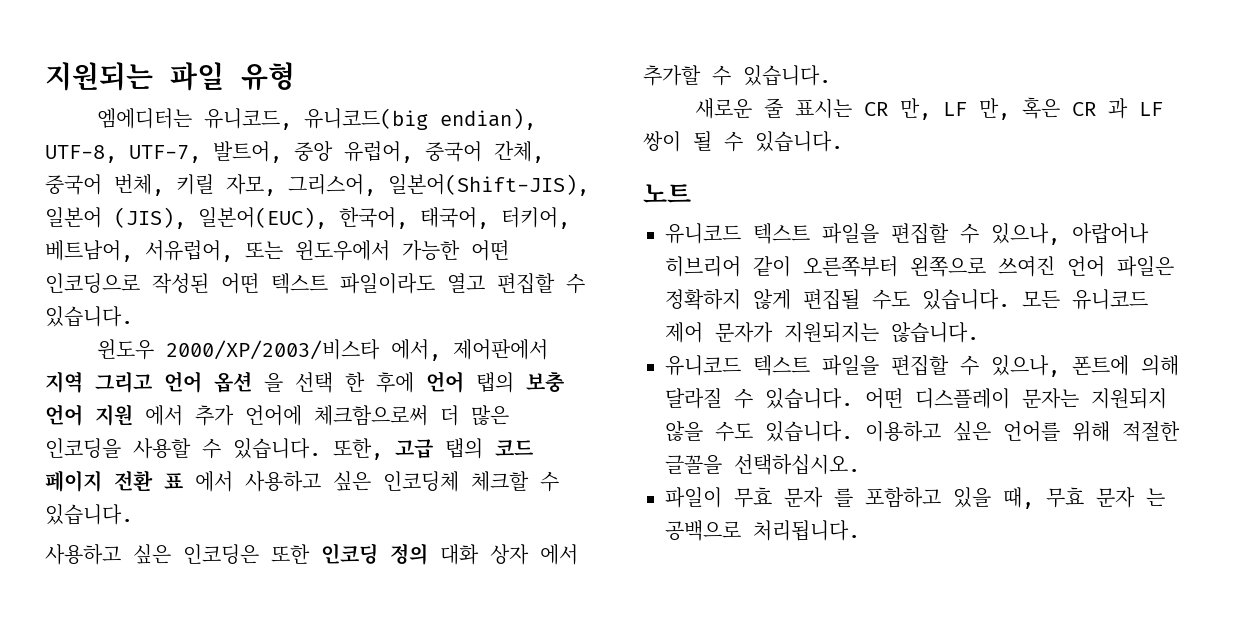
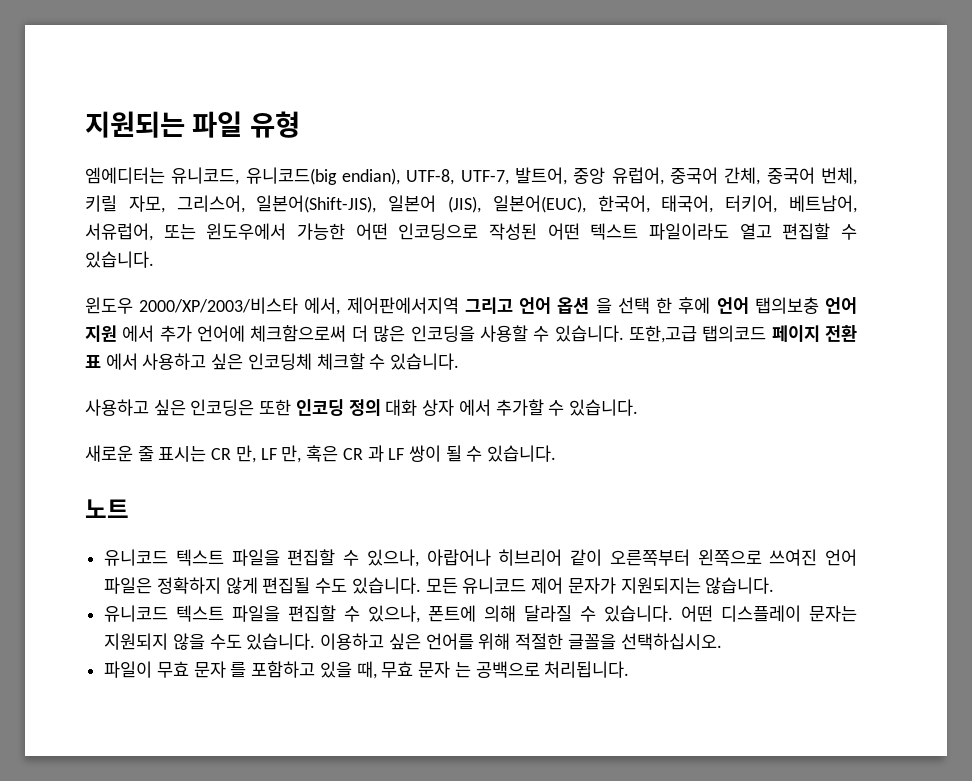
[452,339,548,360] [45,371,83,393] 제어판에서 지역 -> [346,297,459,314] 제어판에서지역
[476,372,564,393] 탭의 보충 -> [754,297,819,314] 탭의보충
[333,438,533,460] 또한, 고급 탭의 코드 -> [628,325,767,343] 또한,고급 탭의코드

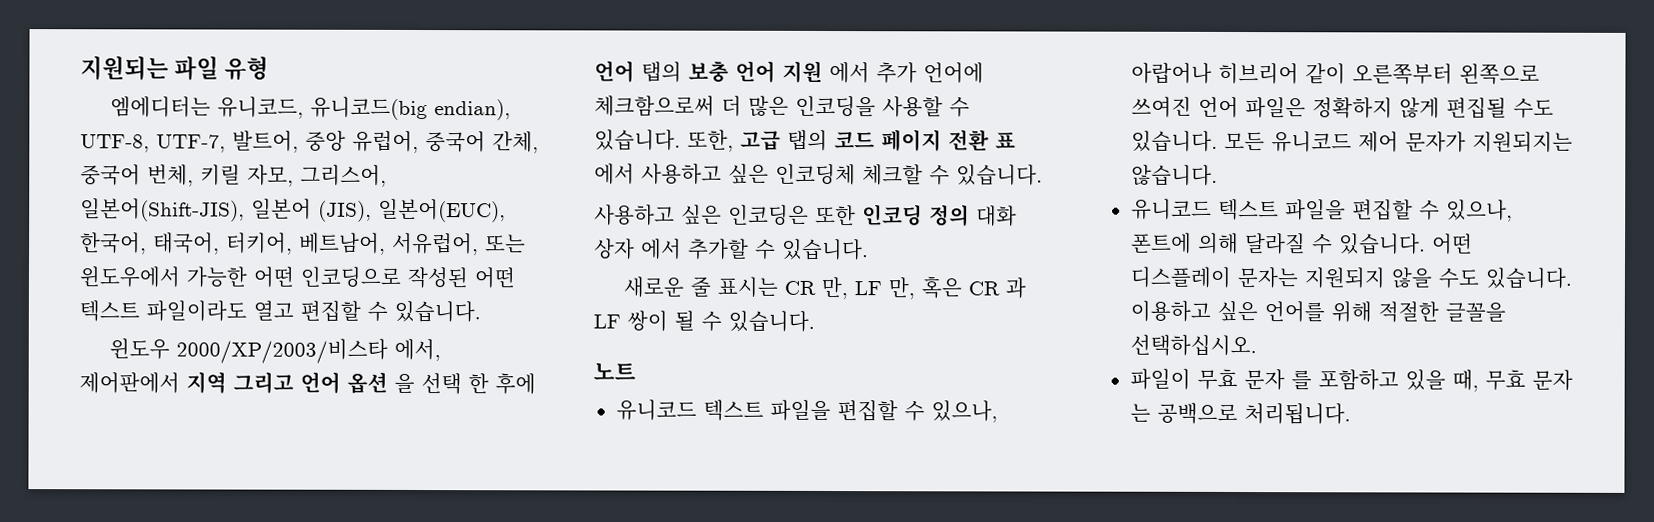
[346,297,459,314] 제어판에서지역 -> [79,371,227,394] 제어판에서 지역
[754,297,819,314] 탭의보충 -> [641,61,729,83] 탭의 보충
[628,325,767,343] 또한,고급 탭의코드 -> [687,129,875,152] 또한, 고급 탭의 코드

